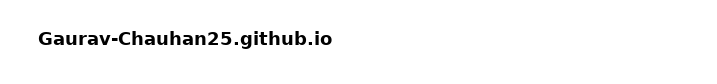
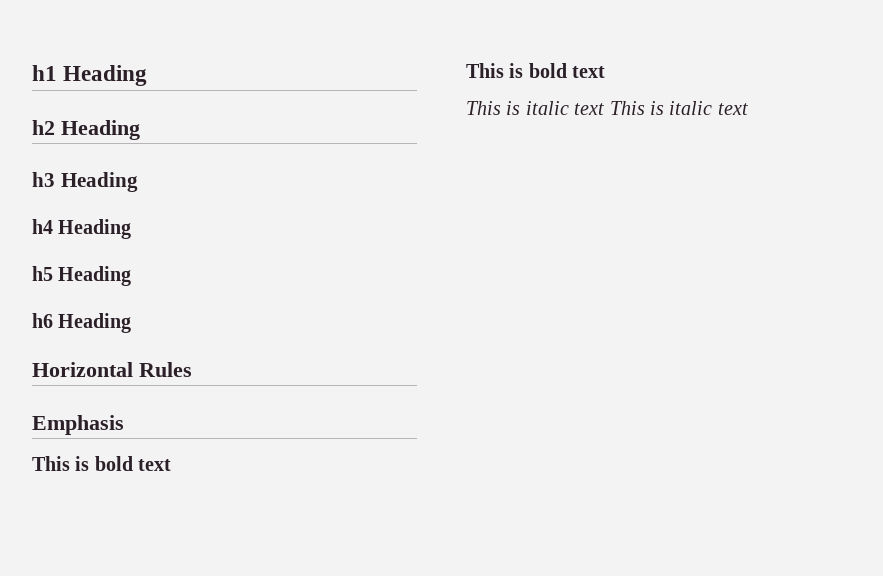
[38,31,332,49] Gaurav-Chauhan25.github.io -> [32,65,148,86] [32,120,140,140] [32,172,138,192] [32,219,132,239] [32,266,132,286] [32,313,132,333] [32,362,192,377] [32,415,124,435] [32,456,172,471] [466,63,606,78] [466,101,748,115] h1 Heading // h2 Heading // h3 Heading // h4 Heading // h5 Heading // h6 Heading // Horizontal Rules // Emphasis // This is bold text // This is bold text // This is italic text This is italic text

